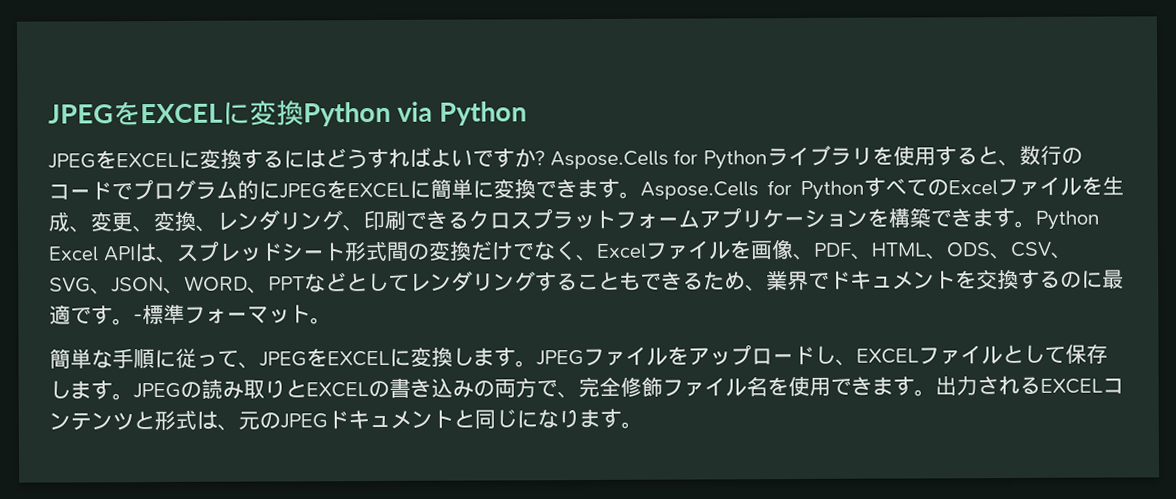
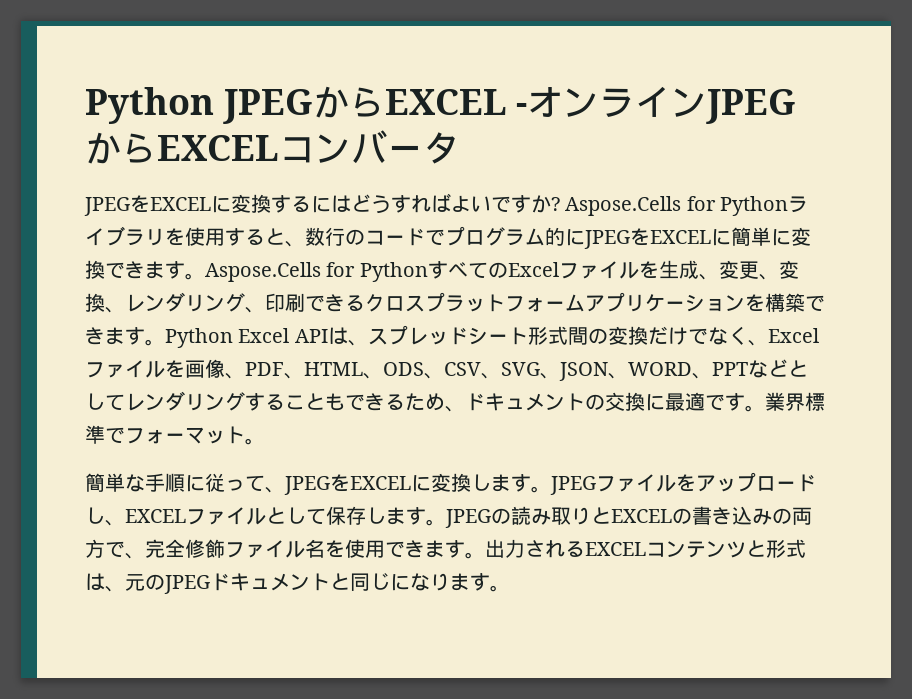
[48,100,528,127] JPEGをEXCELに変換Python via Python -> [85,86,797,124] [85,130,459,164] Python JPEGからEXCEL -オンラインJPEGからEXCELコンバータ
[766,269,1082,291] 業界でドキュメントを交換するの -> [465,392,645,411] ドキュメントの交換
[133,303,185,325] -標準 -> [765,392,825,411] [85,425,125,444] 業界標準で

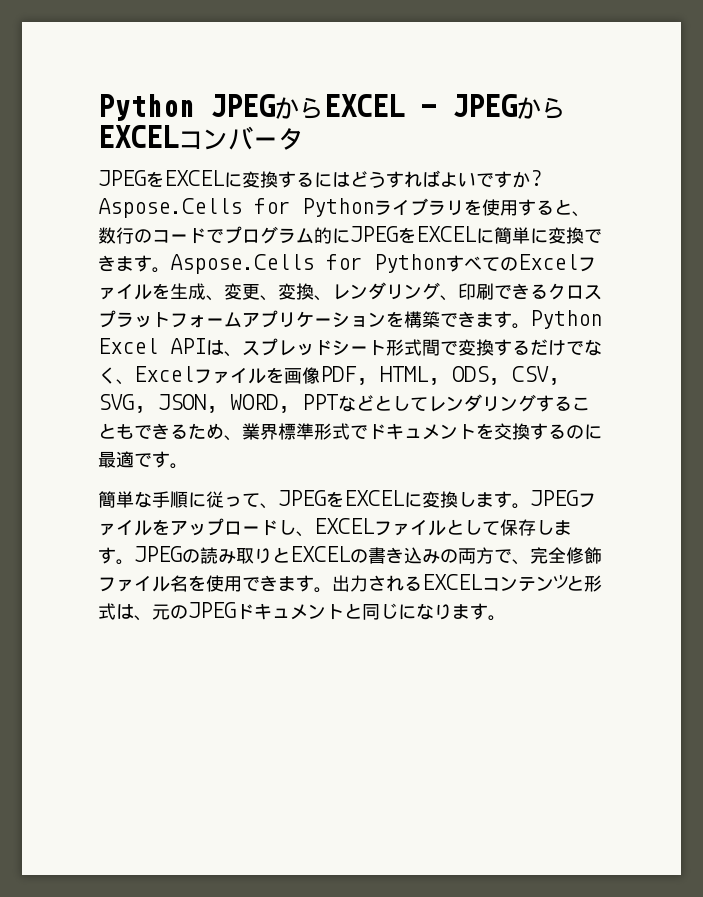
[527,86,708,117] オンライン -> (436, 110) none
[587,326,648,345] の変換 -> [440,339,530,356] で変換する
[225,362,712,381] 、PDF、HTML、ODS、CSV、SVG、JSON、WORD、 -> [320,366,560,385] [98,394,290,413] PDF, HTML, ODS, CSV, SVG, JSON, WORD,
[465,392,825,412] [85,425,245,444] ドキュメントの交換に最適です。業界標準でフォーマット -> [242,423,602,440] [98,451,170,468] 業界標準形式でドキュメントを交換するのに最適です

